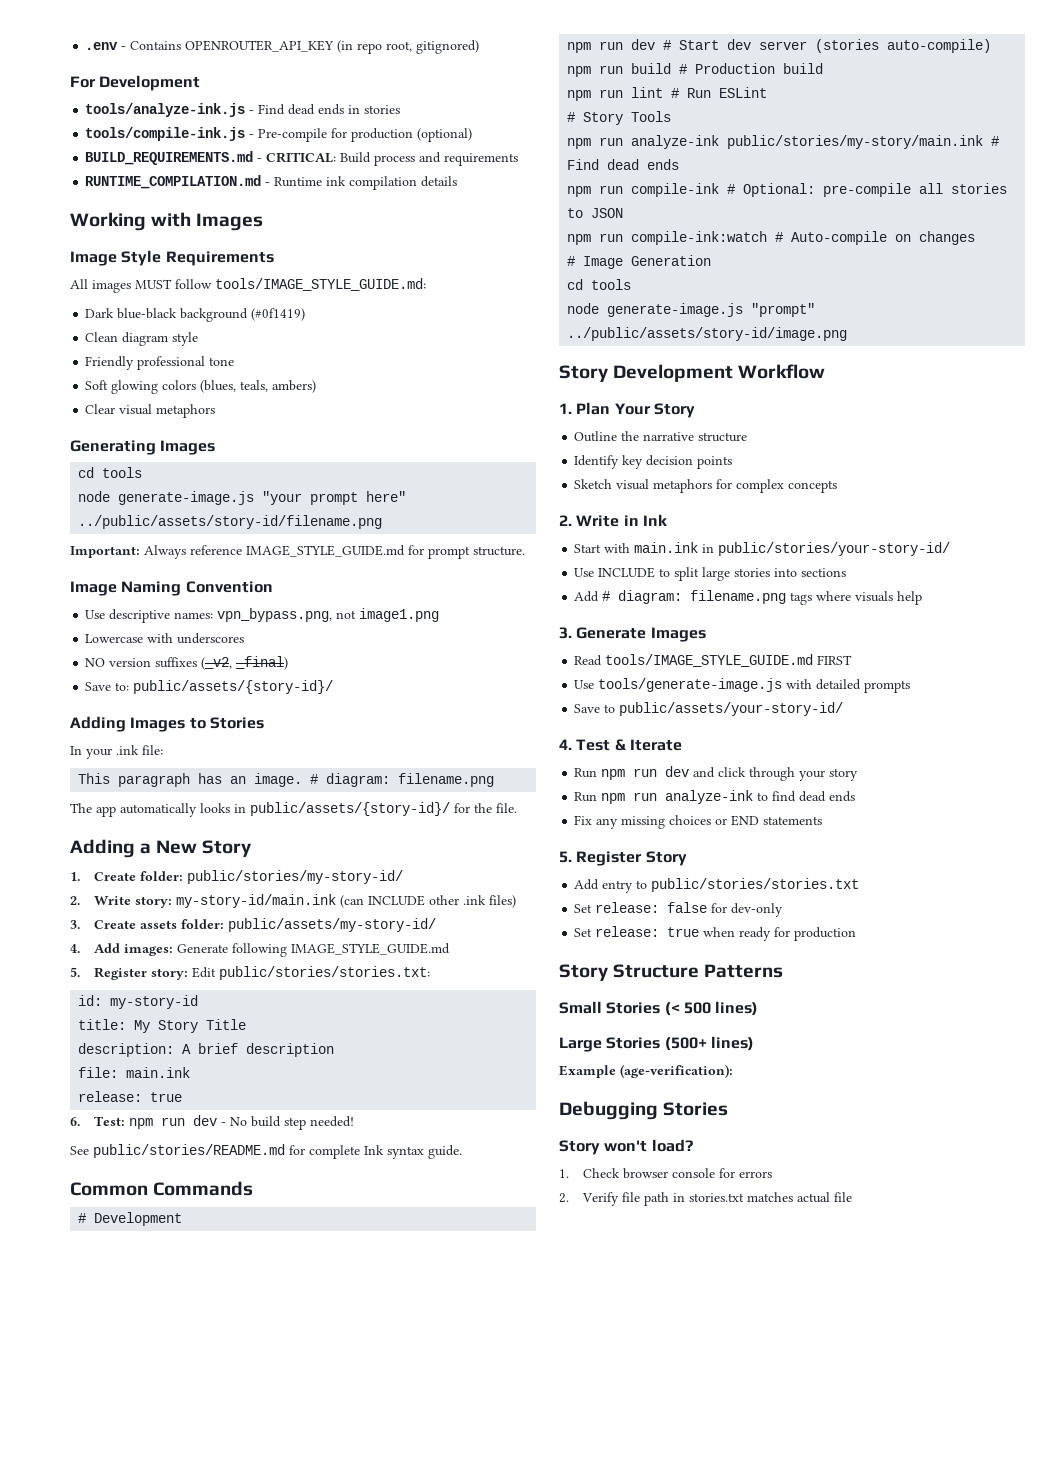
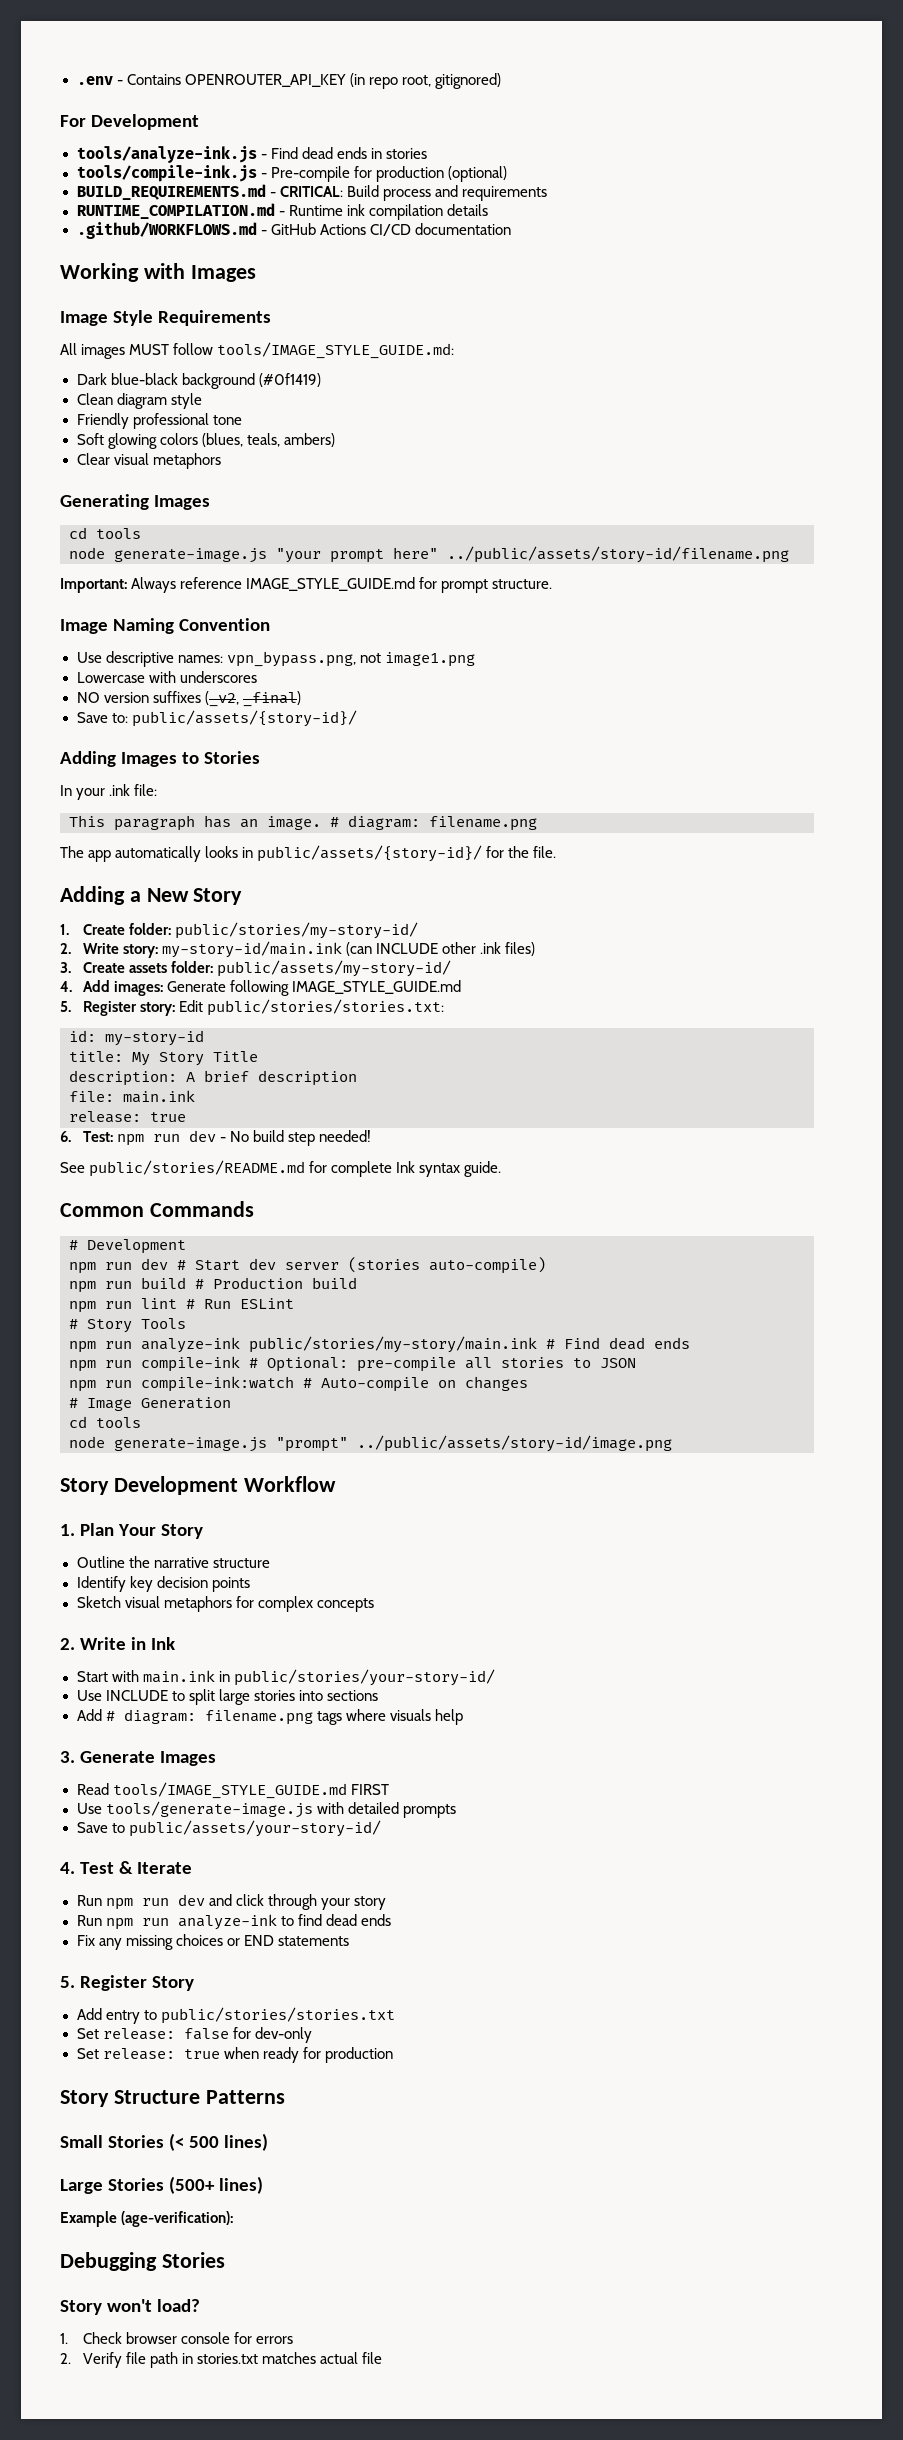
(458, 181) none -> [76,222,511,239] // .github/WORKFLOWS.md - GitHub Actions CI/CD documentation

